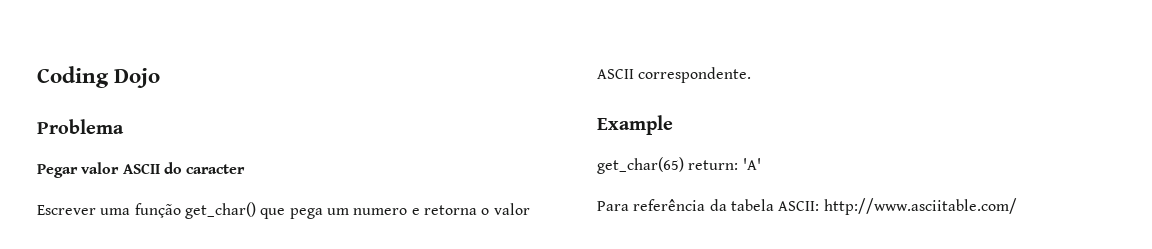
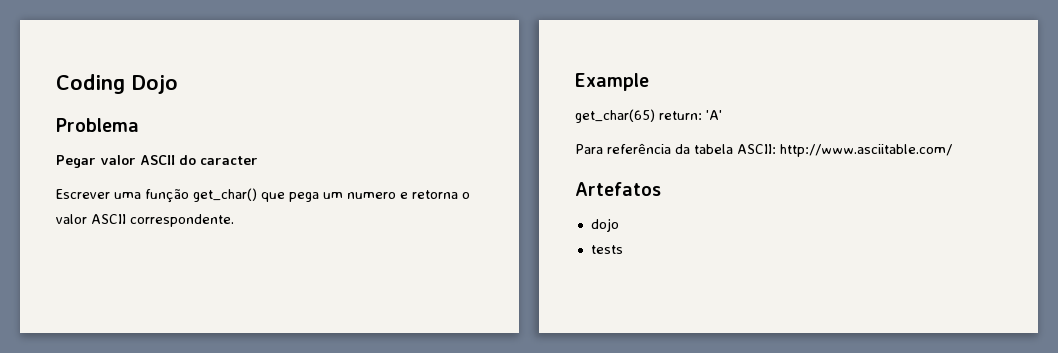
(1017, 206) none -> [575,182,661,196] [590,218,619,232] [590,245,623,254] // Artefatos // dojo // tests

